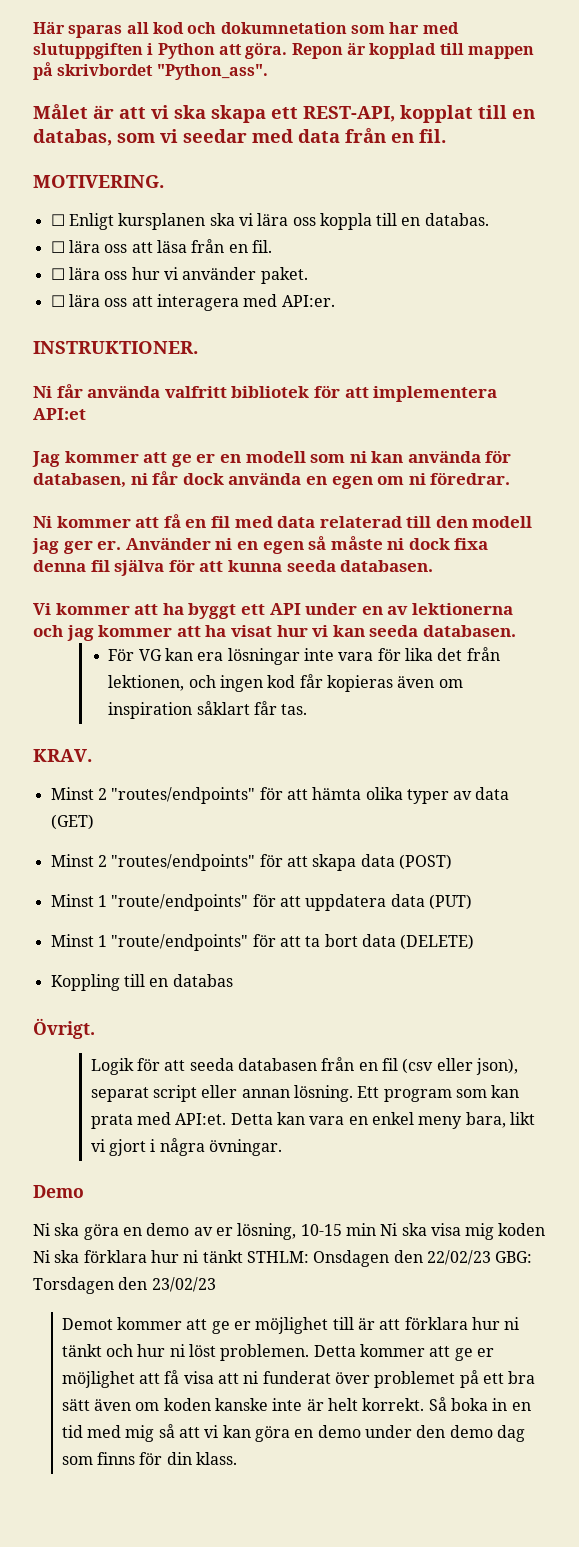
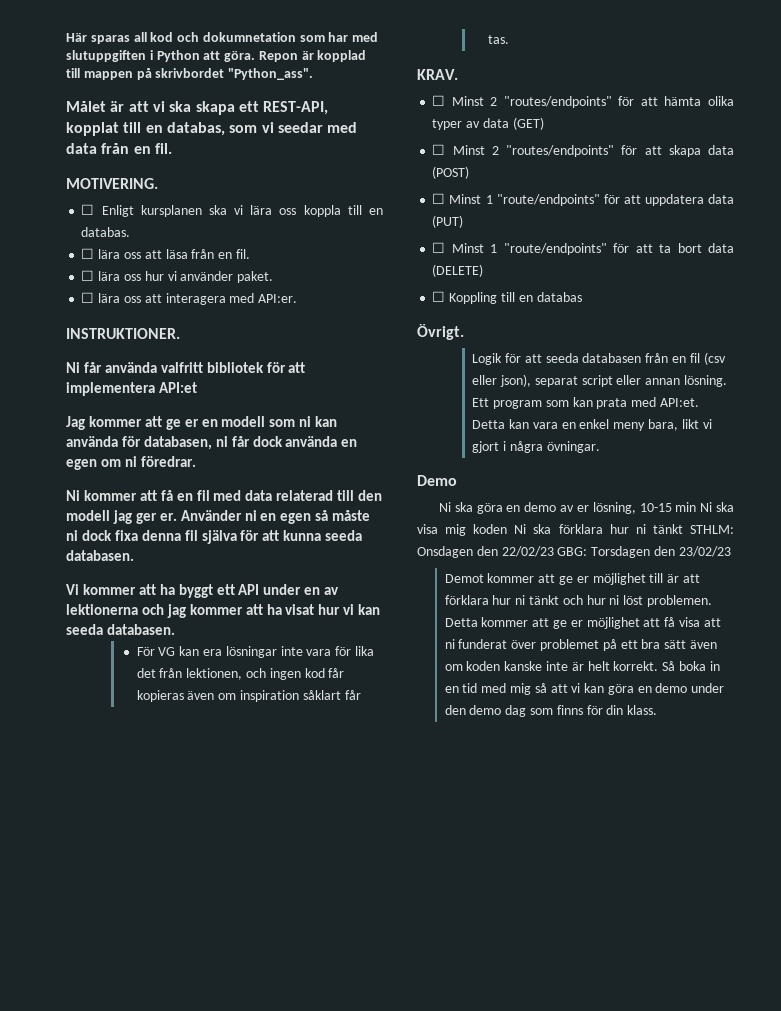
(92, 755) none -> [432,95,446,106] ☐
(94, 822) none -> [432,144,446,155] ☐
(452, 862) none -> [432,193,446,204] ☐
(472, 902) none -> [432,242,446,253] ☐
(475, 942) none -> [432,291,446,302] ☐

